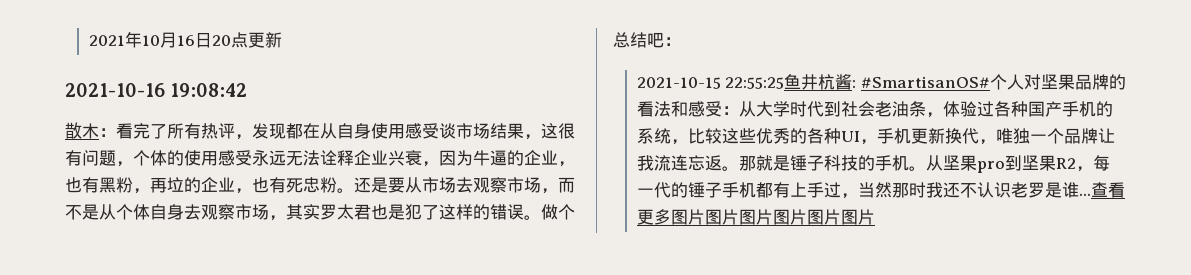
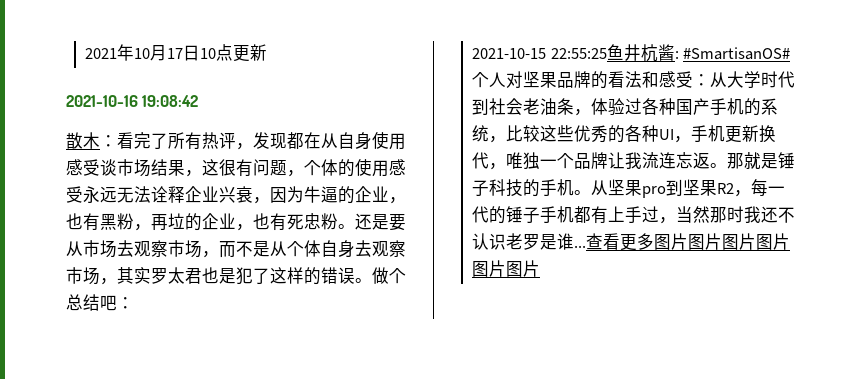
[176,32,231,48] 16日20 -> [167,45,217,61] 17日10

